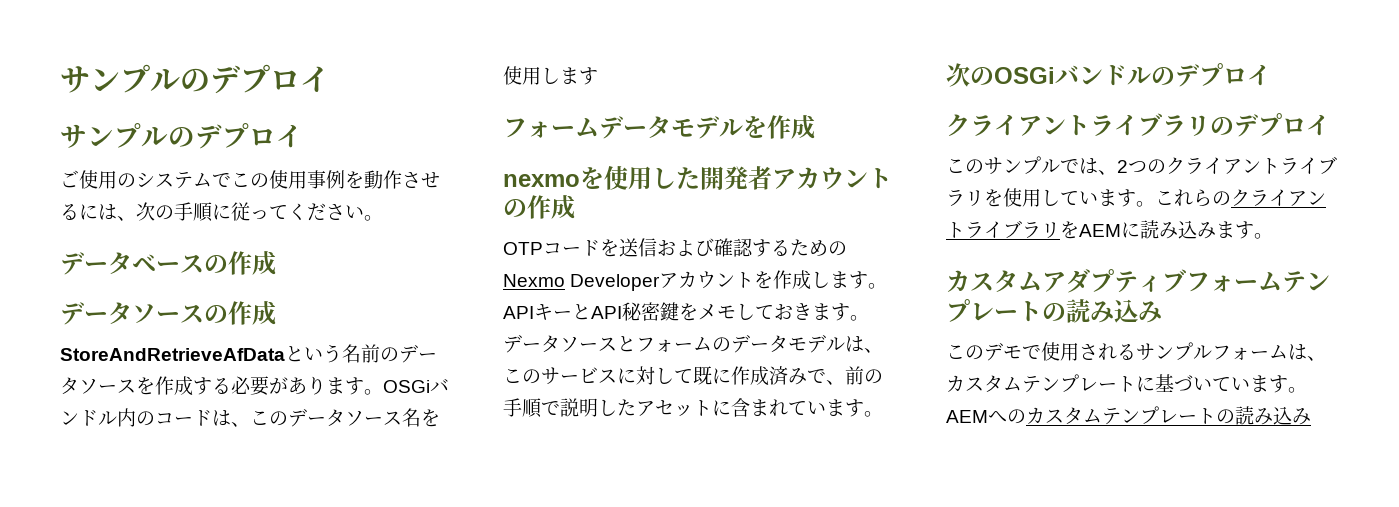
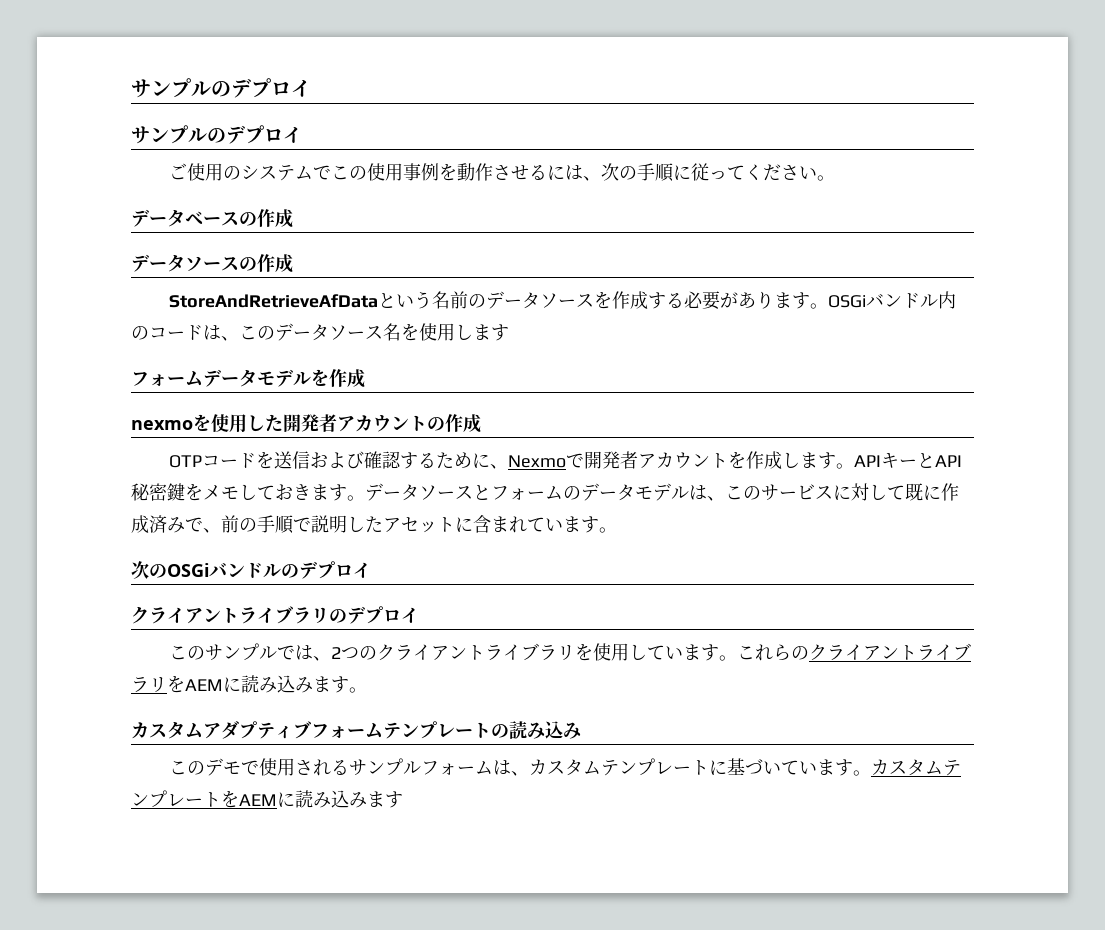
[828,241,847,256] [503,274,661,291] のNexmo Developer -> [472,451,639,469] に、Nexmoで開発者
[946,406,1311,425] AEMへのカスタムテンプレートの読み込み -> [871,759,962,776] [131,790,403,808] カスタムテンプレートをAEMに読み込みます

